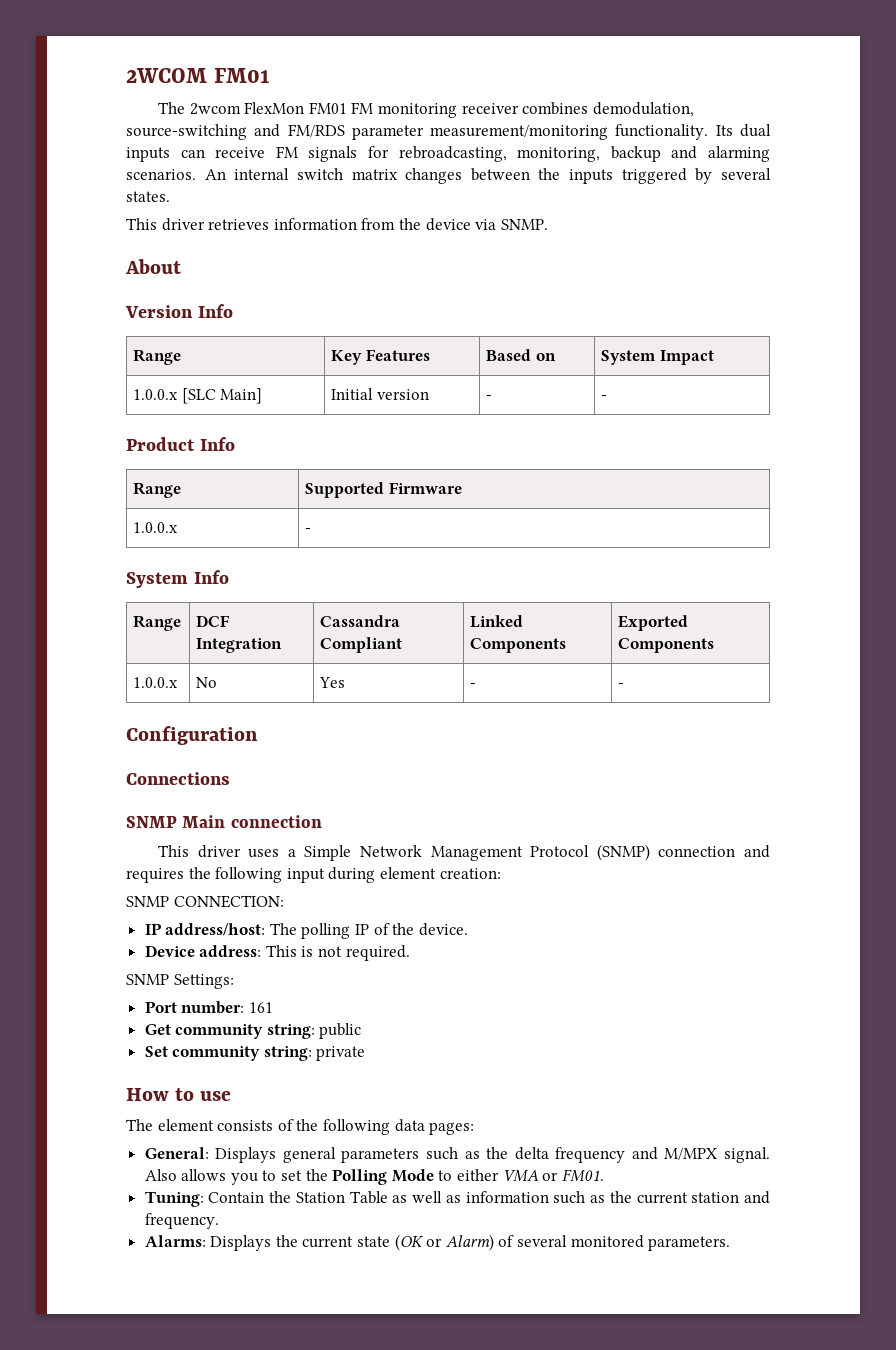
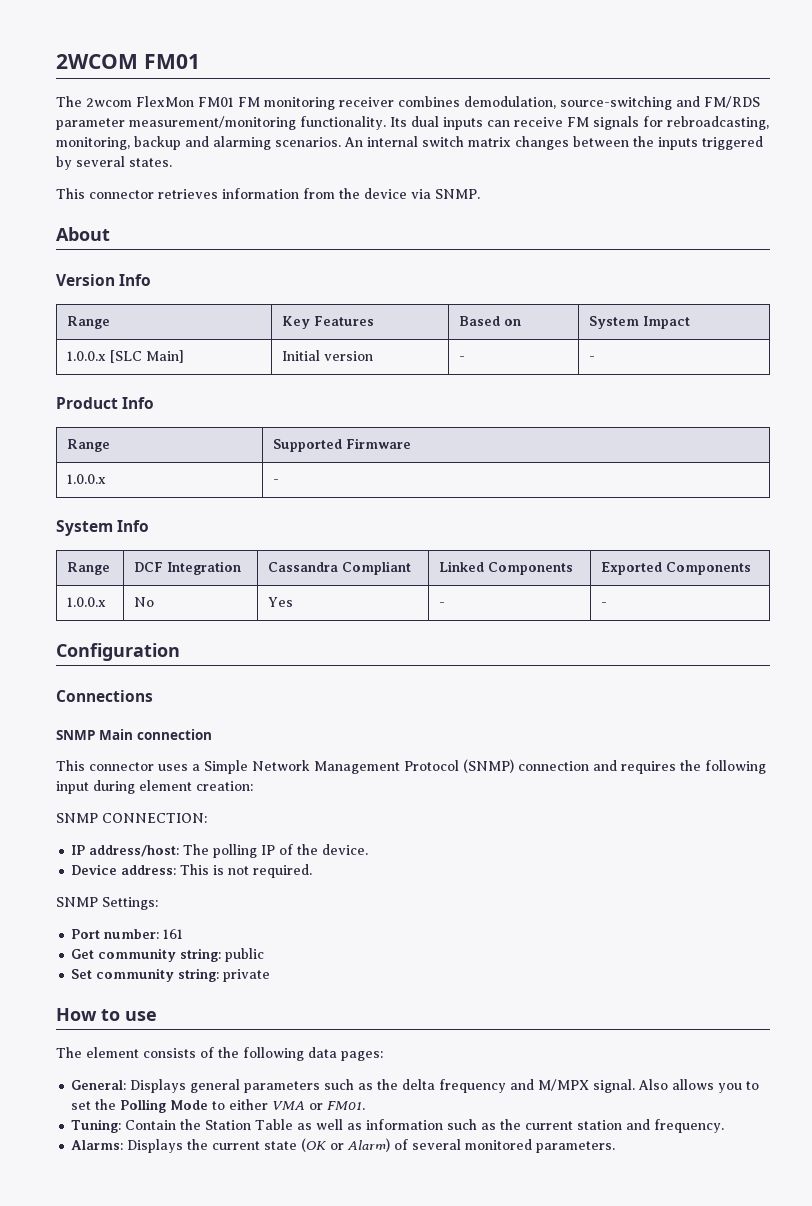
[161,218,205,231] driver -> [89,190,154,199] connector
[197,845,241,858] driver -> [89,762,154,771] connector

